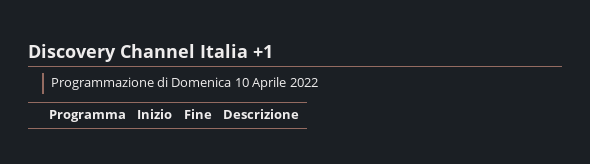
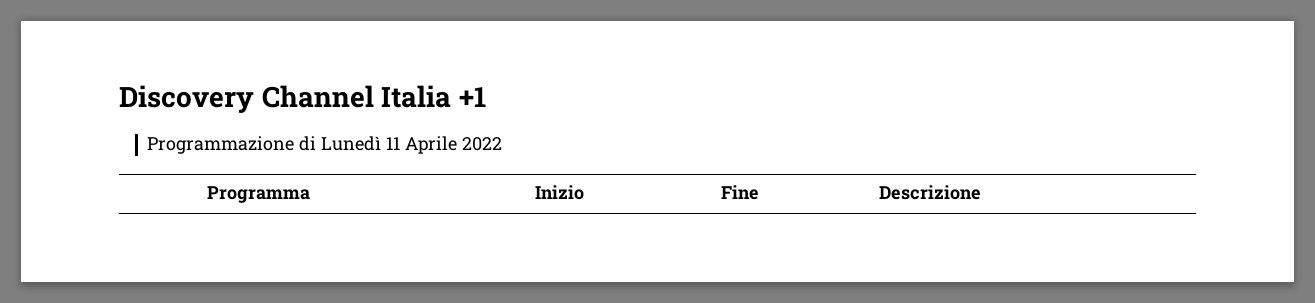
[171,77,249,87] Domenica 10 -> [321,136,401,151] Lunedì 11

